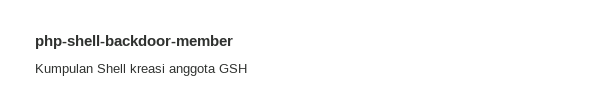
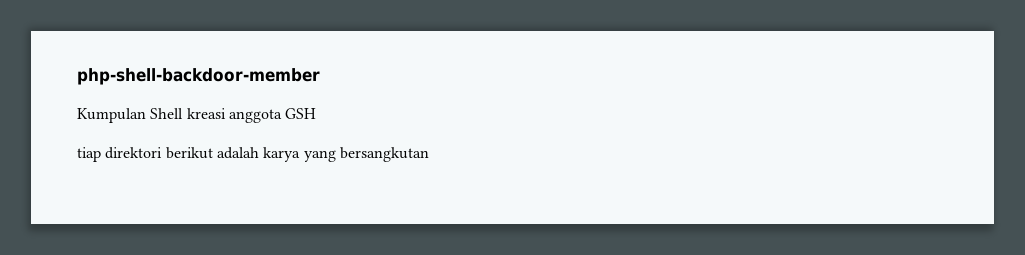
(247, 68) none -> [77,147,429,162] // tiap direktori berikut adalah karya yang bersangkutan

